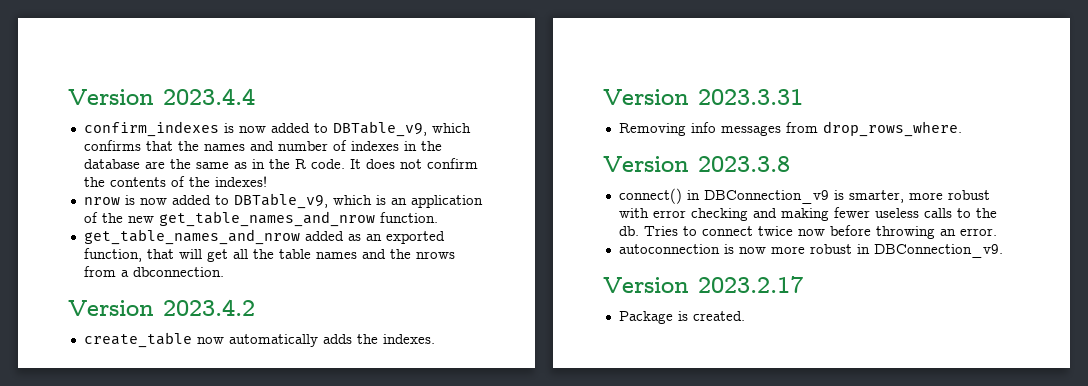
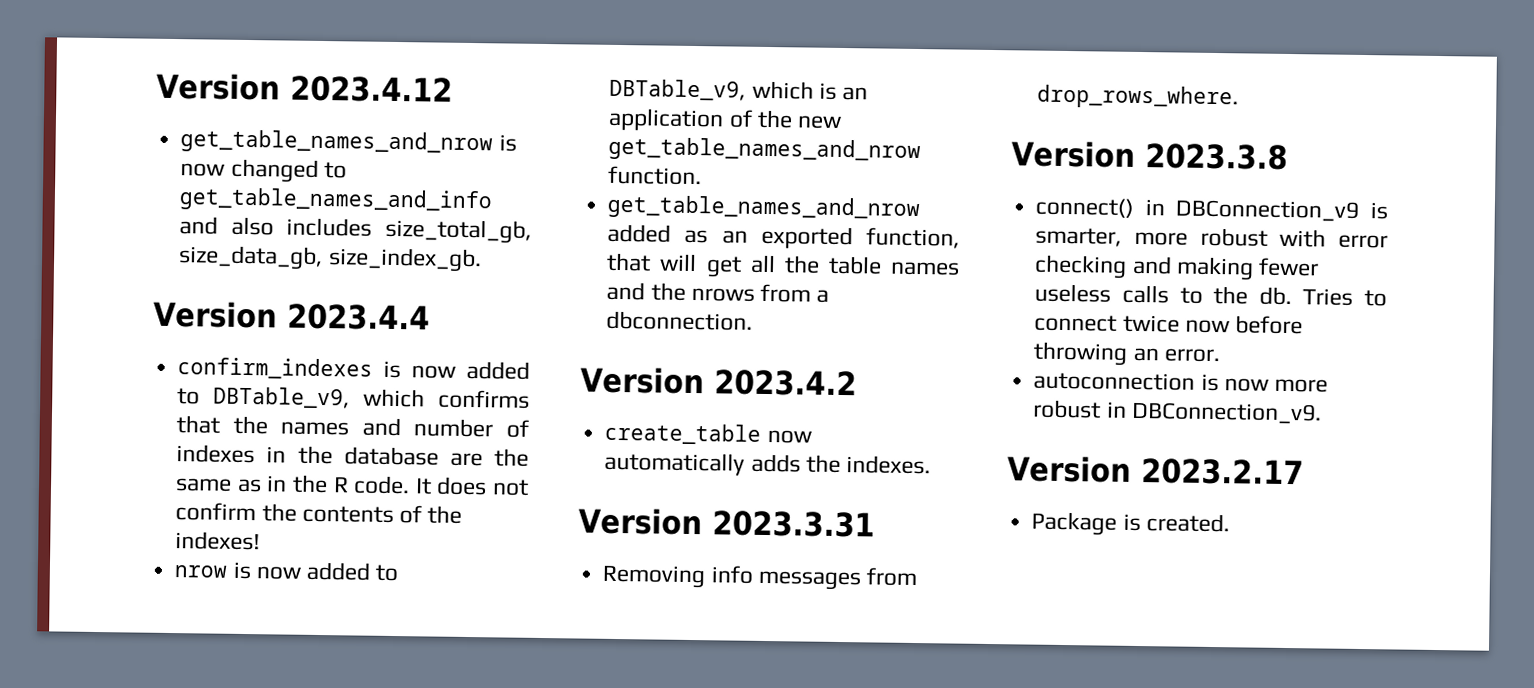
[68,89,154,105] Version -> [156,72,453,103] [180,129,517,156] [180,158,347,183] [179,187,494,214] [179,216,532,244] [178,245,482,273] [153,300,278,329] Version 2023.4.12 // get_table_names_and_nrow is now changed to get_table_names_and_info and also includes size_total_gb, size_data_gb, size_index_gb. // Version

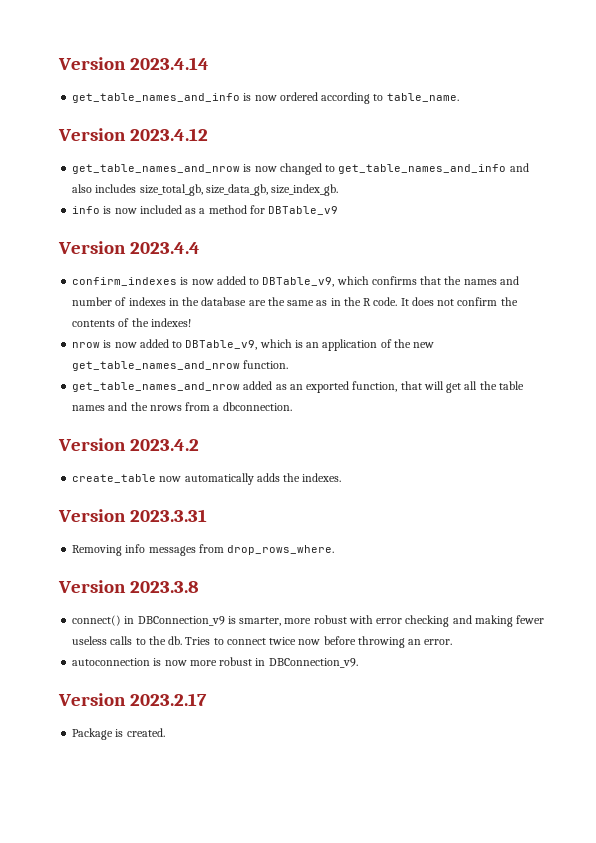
[156,72,281,101] Version -> [58,57,209,70] [72,92,459,104] [58,128,126,141] Version 2023.4.14 // get_table_names_and_info is now ordered according to table_name. // Version
(482, 260) none -> [72,205,339,215] // info is now included as a method for DBTable_v9

